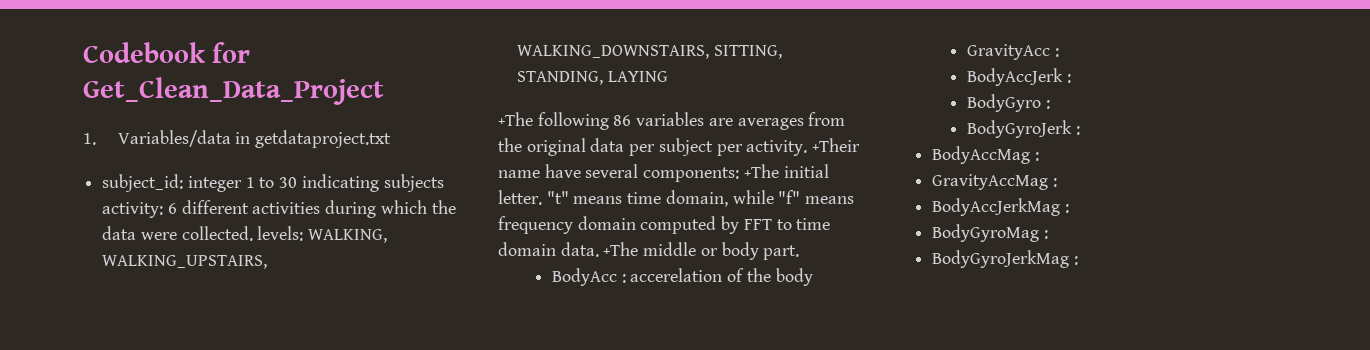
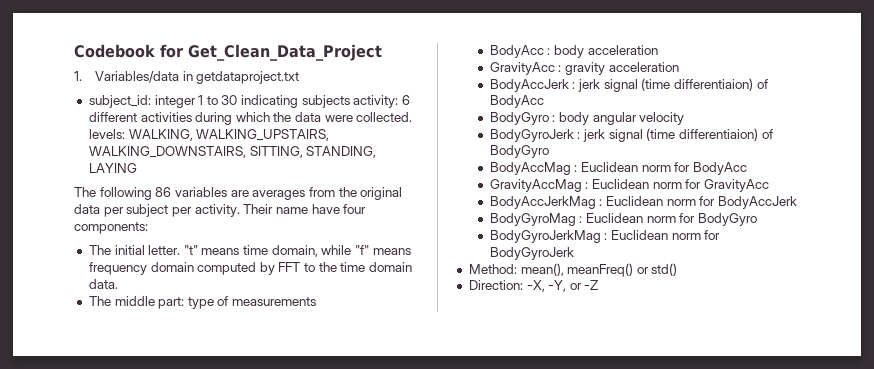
[498,112,533,126] +The -> [74,187,96,197] The
[812,138,861,152] +Their -> [243,204,274,214] Their
[585,164,639,178] several -> [343,204,367,214] four
[743,164,779,178] +The -> [88,245,111,255] // The
(792, 224) none -> [318,262,337,272] the
[603,242,800,260] +The middle or body part. -> [88,296,317,309] // The middle part: type of measurements
[630,268,813,286] accerelation of the body -> [554,45,658,58] body acceleration
(1059, 52) none -> [565,62,679,75] gravity acceleration
(1071, 78) none -> [578,78,768,92] [489,95,544,108] jerk signal (time differentiaion) of BodyAcc
(1050, 104) none -> [559,112,685,125] body angular velocity
[932,146,1039,164] [932,174,1057,190] [932,198,1069,216] [932,224,1048,242] [932,250,1078,268] // BodyAccMag : // GravityAccMag : // BodyAccJerkMag : // BodyGyroMag : // BodyGyroJerkMag : -> [583,128,773,142] [489,145,549,158] [489,162,747,175] [489,179,769,192] [489,196,797,209] [489,213,757,226] [489,230,721,243] [489,247,574,260] [468,263,678,277] [468,280,599,292] jerk signal (time differentiaion) of BodyGyro // BodyAccMag : Euclidean norm for BodyAcc // GravityAccMag : Euclidean norm for GravityAcc // BodyAccJerkMag : Euclidean norm for BodyAccJerk // BodyGyroMag : Euclidean norm for BodyGyro // BodyGyroJerkMag : Euclidean norm for BodyGyroJerk // Method: mean(), meanFreq() or std() // Direction: -X, -Y, or -Z

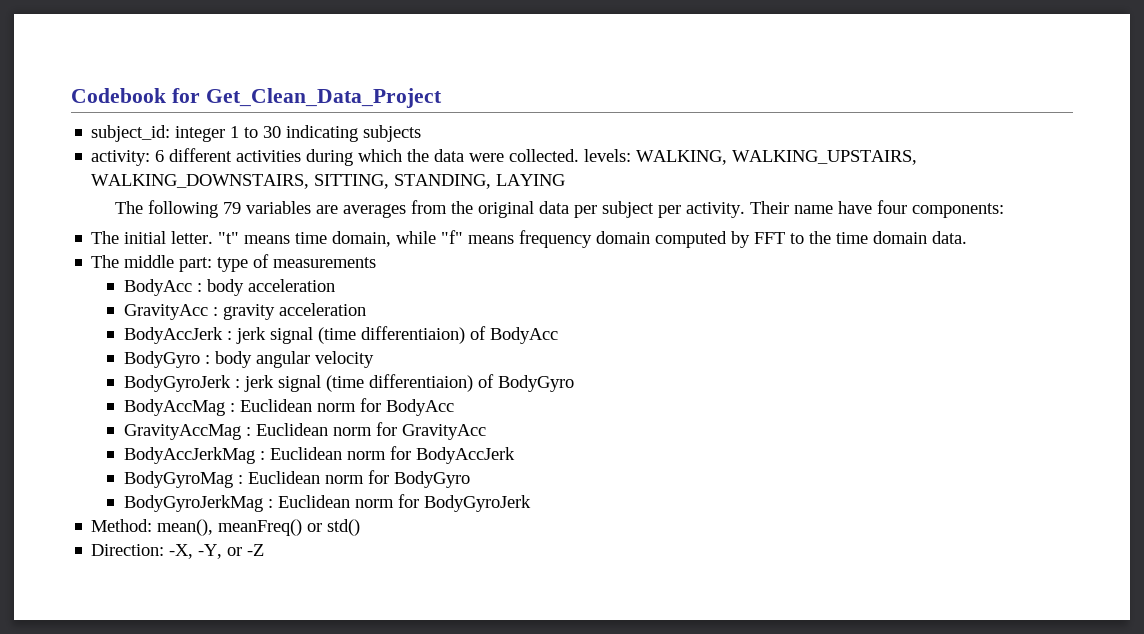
[74,71,300,84] // 1. Variables/data in getdataproject.txt -> (442, 98) none
(350, 101) none -> (422, 133) //
[155,187,172,197] 86 -> [223,202,242,214] 79

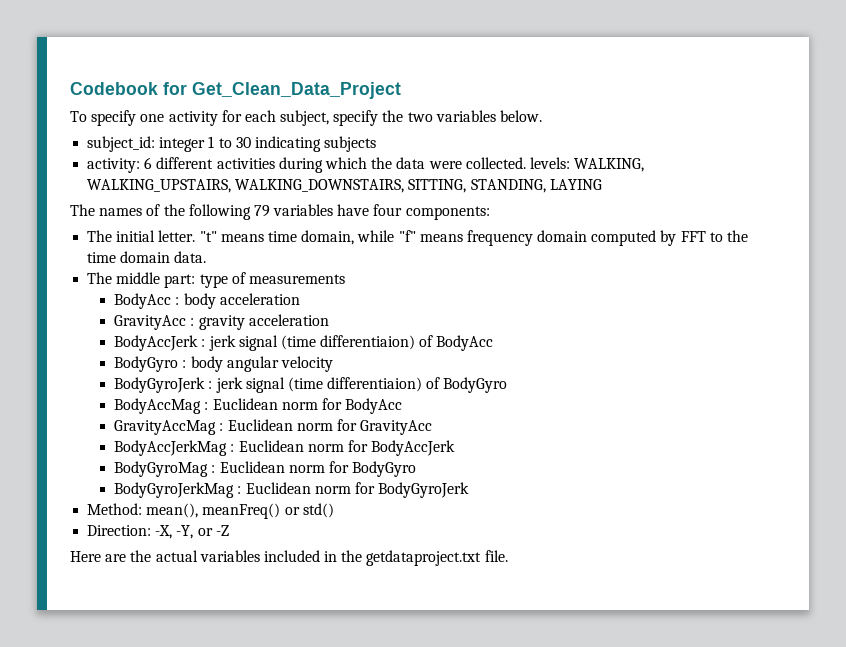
(442, 98) none -> [70,110,543,126] // To specify one activity for each subject, specify the two variables below.
[148,200,834,218] following 79 variables are averages from the original data per subject per activity. Their name -> [99,204,334,220] names of the following 79 variables
(265, 550) none -> [70,550,508,566] // Here are the actual variables included in the getdataproject.txt file.

